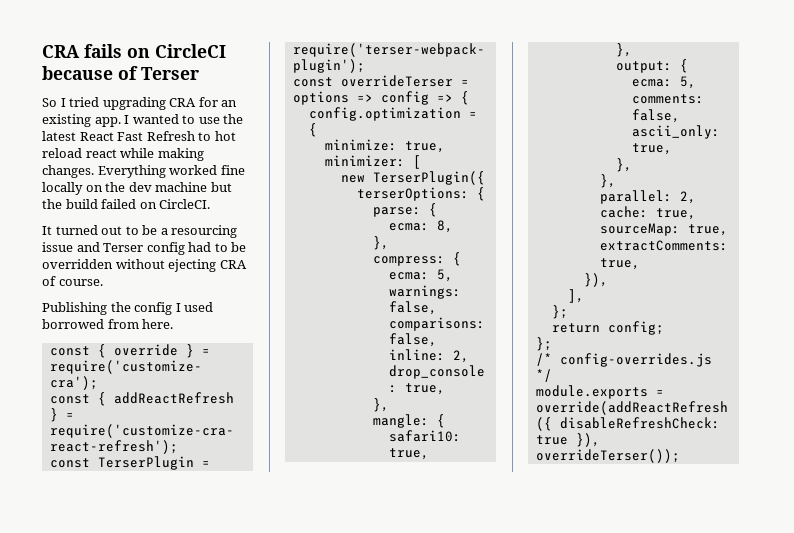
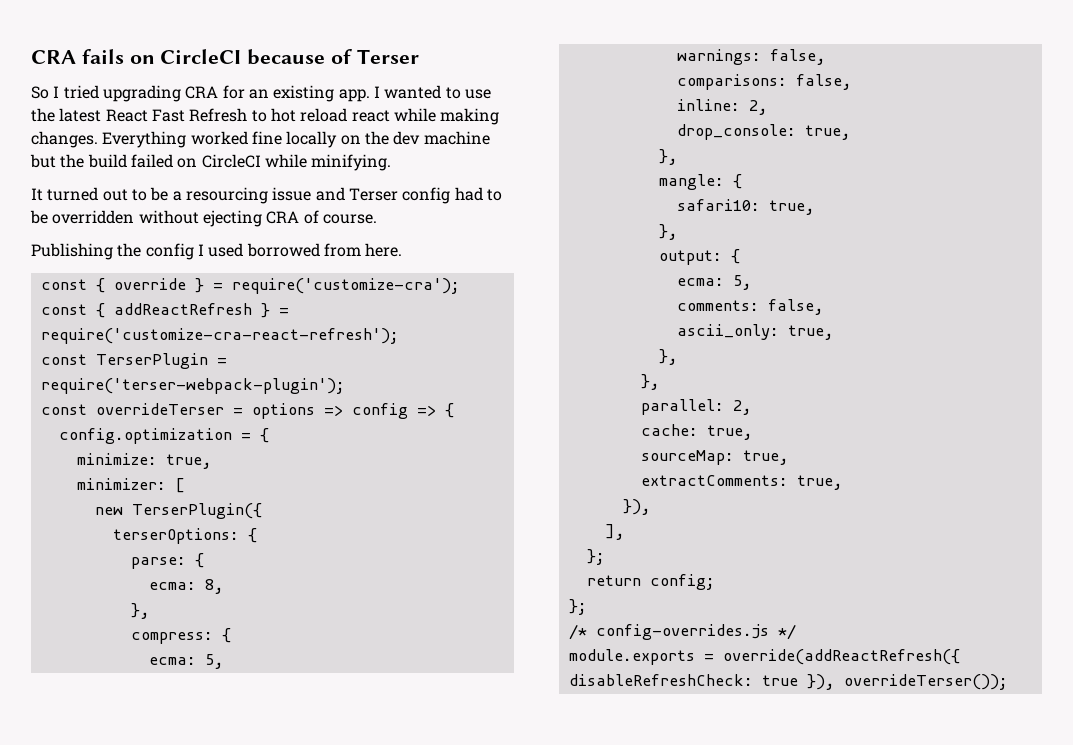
[159,199,211,209] CircleCI. -> [201,154,392,171] CircleCI while minifying.

